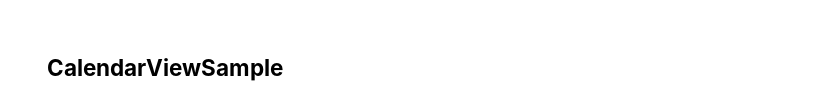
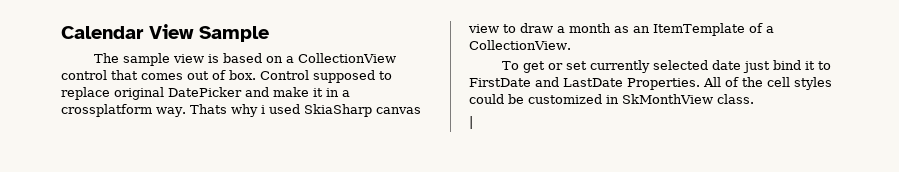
[47,58,283,81] CalendarViewSample -> [61,24,269,42] [93,53,396,66] [61,70,392,83] [61,87,350,100] [61,104,421,117] [468,23,774,36] [469,40,571,50] [501,60,831,73] [469,77,832,90] [469,94,754,104] [469,116,473,129] Calendar View Sample // The sample view is based on a CollectionView control that comes out of box. Control supposed to replace original DatePicker and make it in a crossplatform way. Thats why i used SkiaSharp canvas view to draw a month as an ItemTemplate of a CollectionView. // To get or set currently selected date just bind it to FirstDate and LastDate Properties. All of the cell styles could be customized in SkMonthView class. // |

